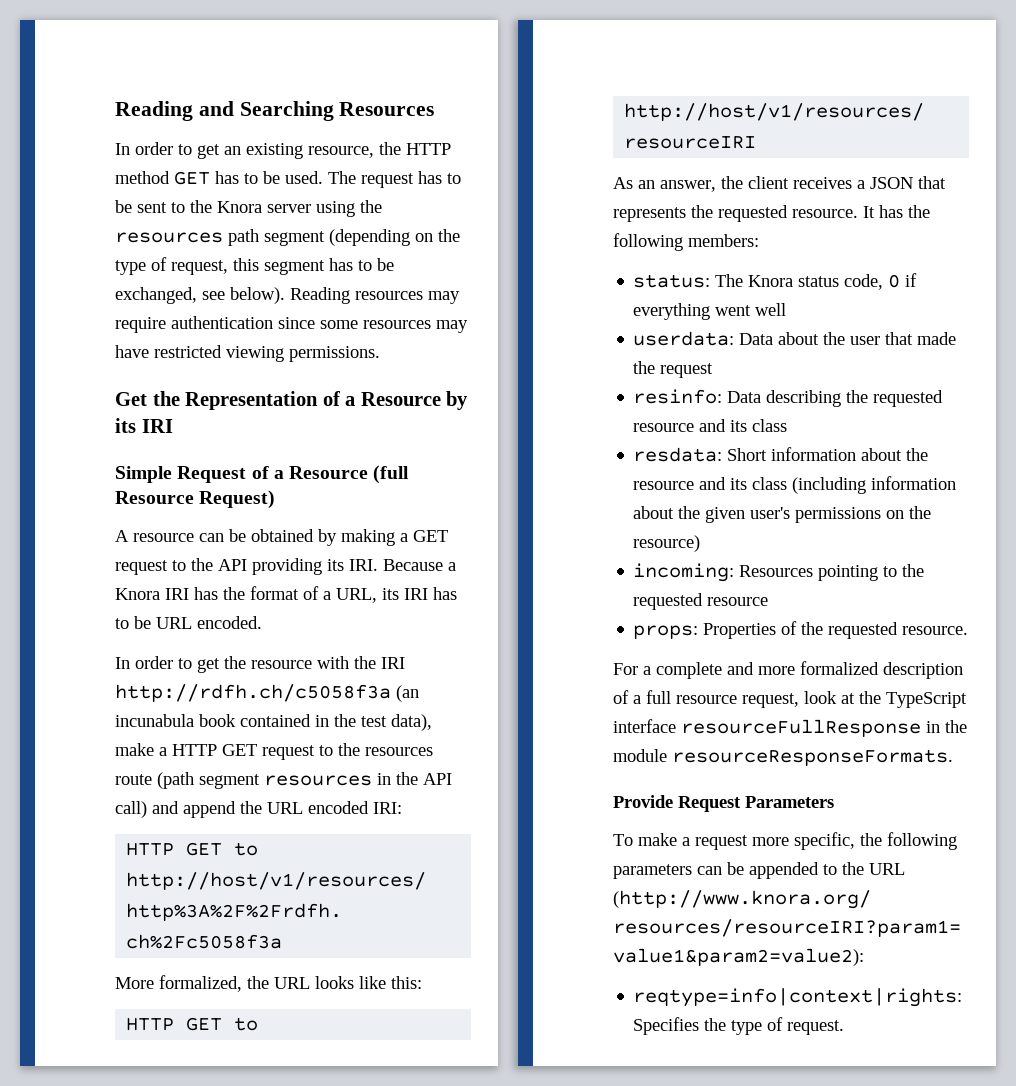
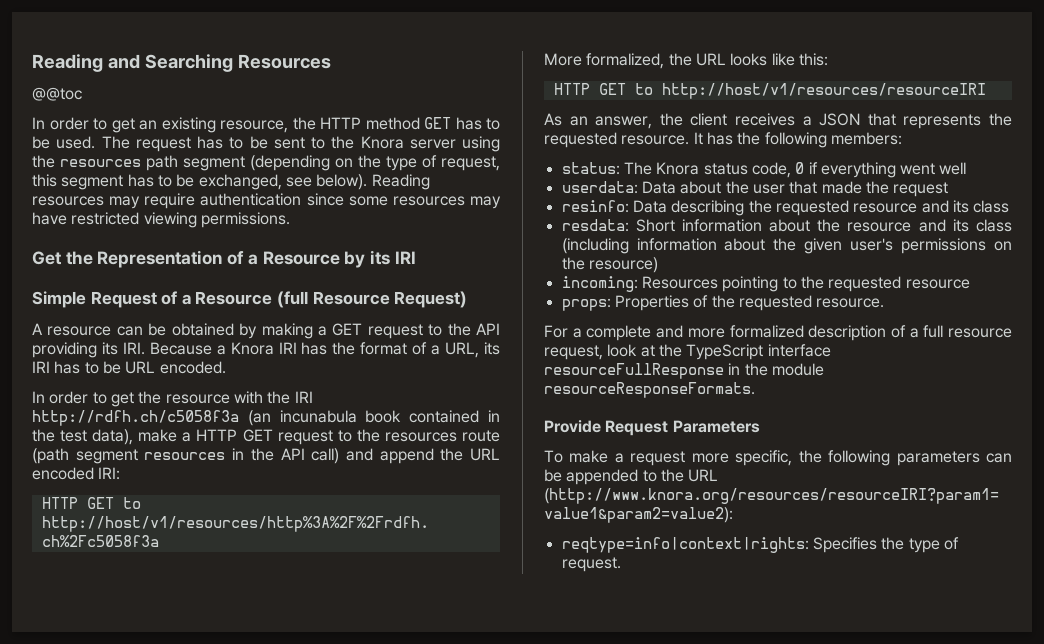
(435, 109) none -> [32,87,82,101] // @@toc

